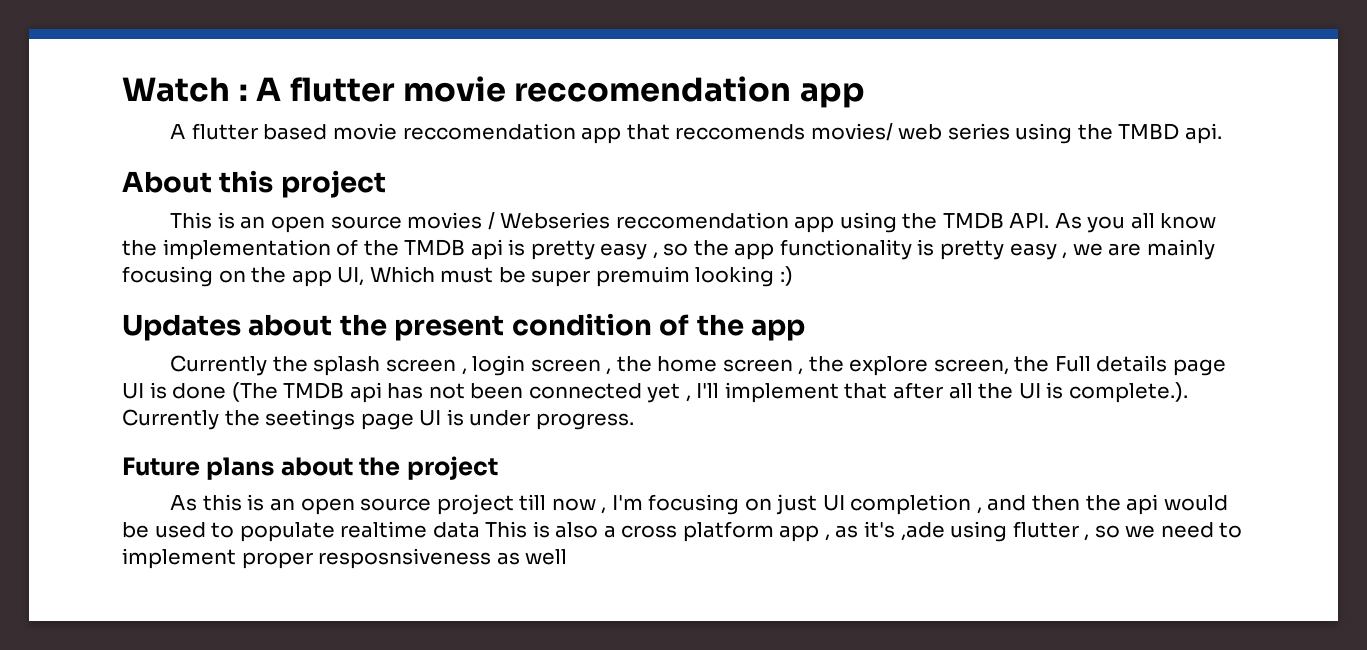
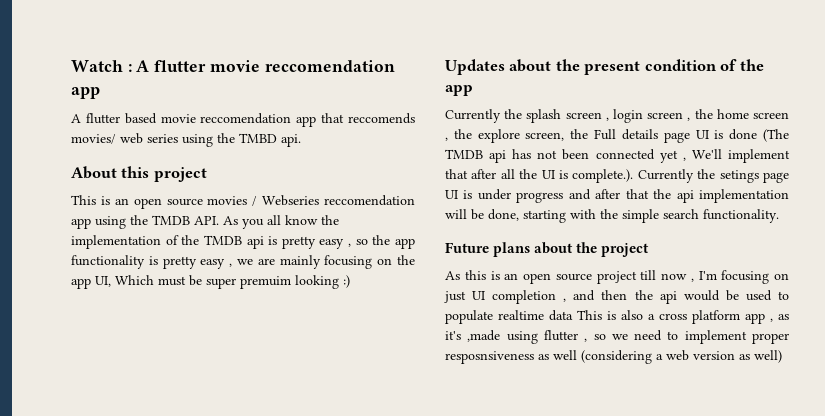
[696,383,720,398] I'll -> [691,149,722,159] We'll
[265,409,356,430] seetings -> [719,170,759,183] setings
[535,413,634,430] progress. -> [516,189,789,203] [445,209,779,223] progress and after that the api implementation will be done, starting with the simple search functionality.
[900,522,945,541] ,ade -> [467,330,501,342] ,made
(568, 557) none -> [581,350,782,364] (considering a web version as well)

